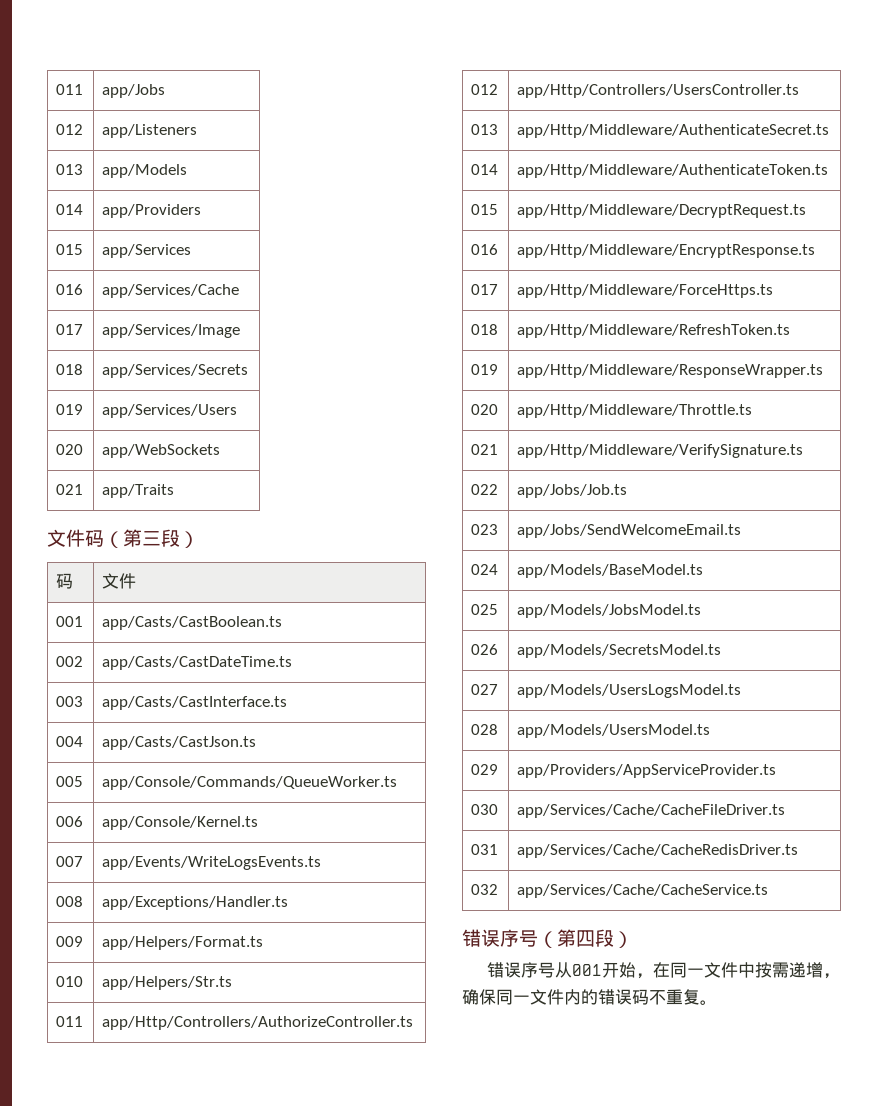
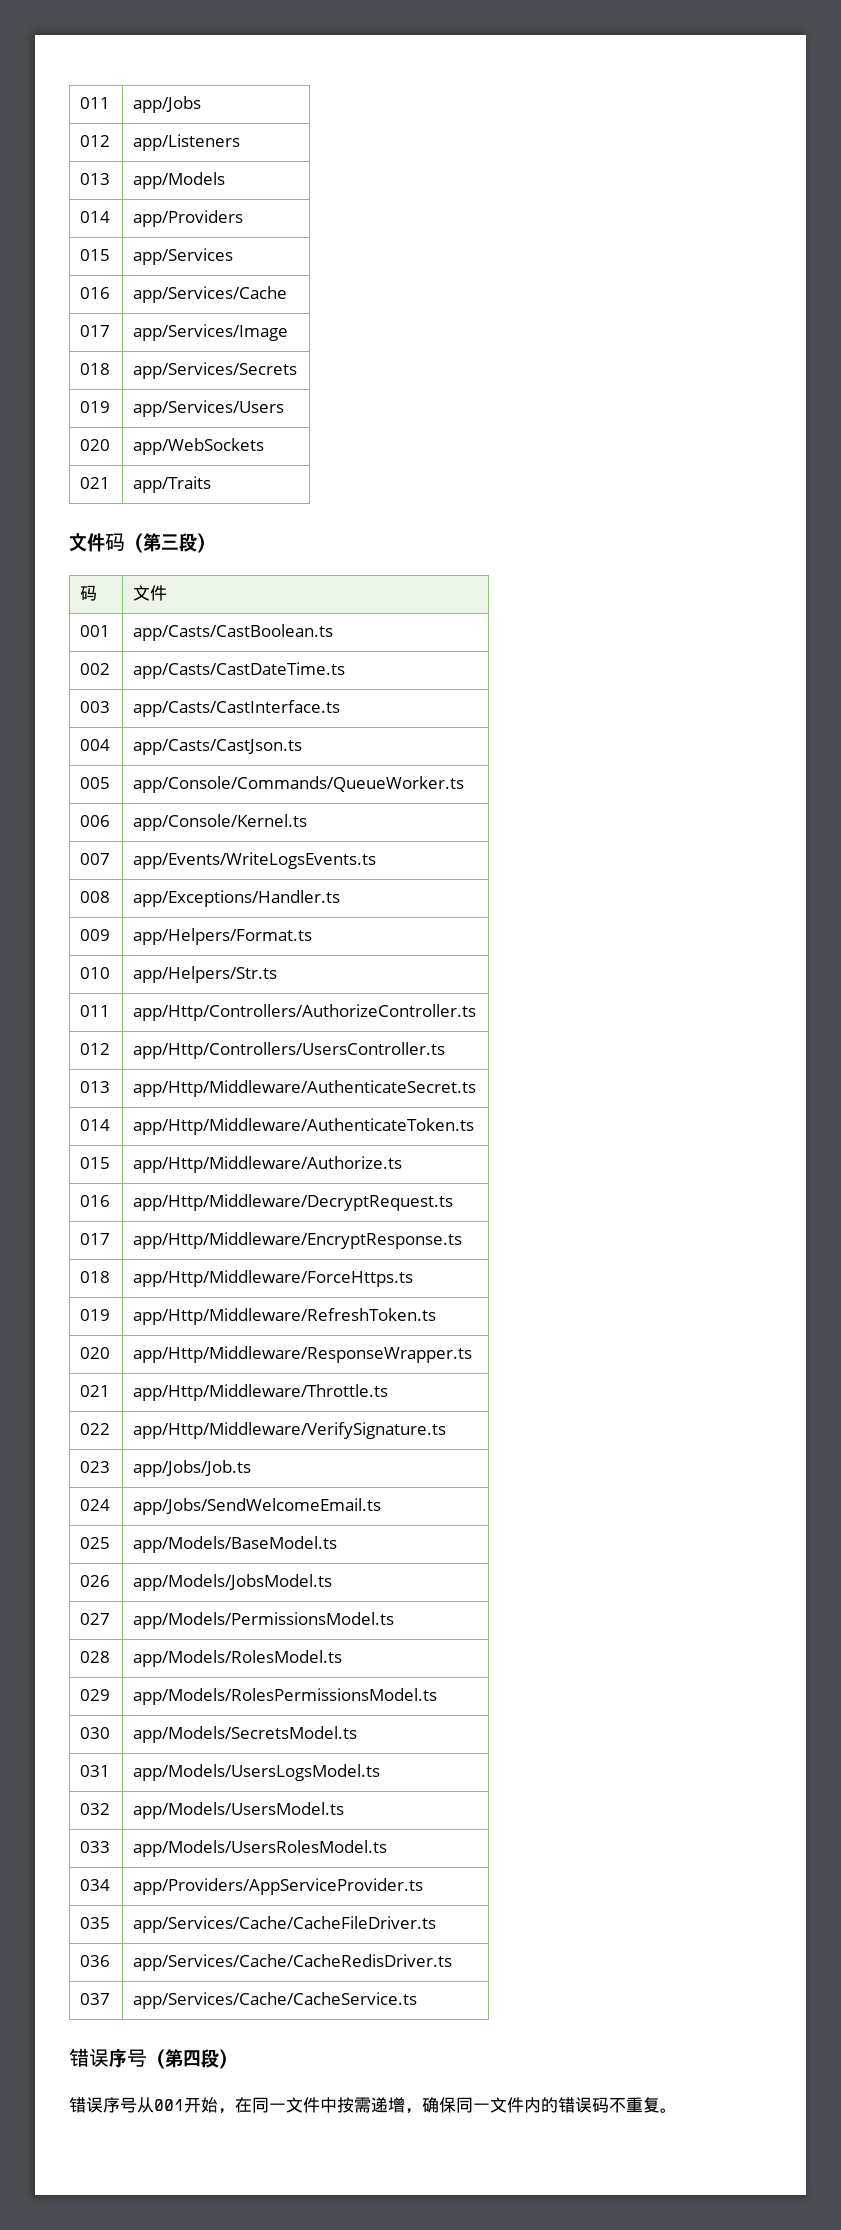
[517,204,807,218] [471,244,499,255] [517,244,816,258] [471,284,499,295] [517,284,774,298] [471,324,499,335] [517,324,791,338] [471,364,499,375] [517,364,824,378] [471,404,499,415] [517,404,753,418] [471,444,499,455] [517,444,804,458] app/Http/Middleware/DecryptRequest.ts // 016 | app/Http/Middleware/EncryptResponse.ts // 017 | app/Http/Middleware/ForceHttps.ts // 018 | app/Http/Middleware/RefreshToken.ts // 019 | app/Http/Middleware/ResponseWrapper.ts // 020 | app/Http/Middleware/Throttle.ts // 021 | app/Http/Middleware/VerifySignature.ts -> [133,1156,403,1173] [80,1195,111,1207] [133,1194,454,1211] [80,1233,111,1245] [133,1232,463,1249] [80,1271,111,1283] [133,1270,414,1287] [80,1309,111,1321] [133,1308,437,1325] [80,1347,111,1359] [133,1346,473,1363] [80,1385,111,1397] [133,1384,389,1401] app/Http/Middleware/Authorize.ts // 016 | app/Http/Middleware/DecryptRequest.ts // 017 | app/Http/Middleware/EncryptResponse.ts // 018 | app/Http/Middleware/ForceHttps.ts // 019 | app/Http/Middleware/RefreshToken.ts // 020 | app/Http/Middleware/ResponseWrapper.ts // 021 | app/Http/Middleware/Throttle.ts
[517,484,628,498] app/Jobs/Job.ts -> [133,1422,447,1439] app/Http/Middleware/VerifySignature.ts
[517,524,742,538] app/Jobs/SendWelcomeEmail.ts -> [133,1460,252,1477] app/Jobs/Job.ts
[517,564,704,578] app/Models/BaseModel.ts -> [133,1498,382,1515] app/Jobs/SendWelcomeEmail.ts
[517,604,702,618] app/Models/JobsModel.ts -> [133,1536,338,1553] app/Models/BaseModel.ts
[517,644,722,658] app/Models/SecretsModel.ts -> [133,1574,333,1591] app/Models/JobsModel.ts
[517,684,742,698] app/Models/UsersLogsModel.ts -> [133,1612,395,1629] app/Models/PermissionsModel.ts
[517,724,711,738] app/Models/UsersModel.ts -> [133,1650,343,1667] app/Models/RolesModel.ts
[517,764,777,778] app/Providers/AppServiceProvider.ts -> [133,1688,438,1705] app/Models/RolesPermissionsModel.ts
[517,804,786,818] app/Services/Cache/CacheFileDriver.ts -> [133,1726,358,1743] app/Models/SecretsModel.ts
(499, 849) none -> [133,1764,381,1781] [80,1803,111,1815] [133,1802,345,1819] [80,1841,111,1853] [133,1840,388,1857] [80,1879,111,1891] [133,1878,424,1895] [80,1917,111,1929] [133,1916,437,1933] [80,1955,111,1967] | app/Models/UsersLogsModel.ts // 032 | app/Models/UsersModel.ts // 033 | app/Models/UsersRolesModel.ts // 034 | app/Providers/AppServiceProvider.ts // 035 | app/Services/Cache/CacheFileDriver.ts // 036
[471,884,499,895] 032 -> [80,1993,111,2005] 037

